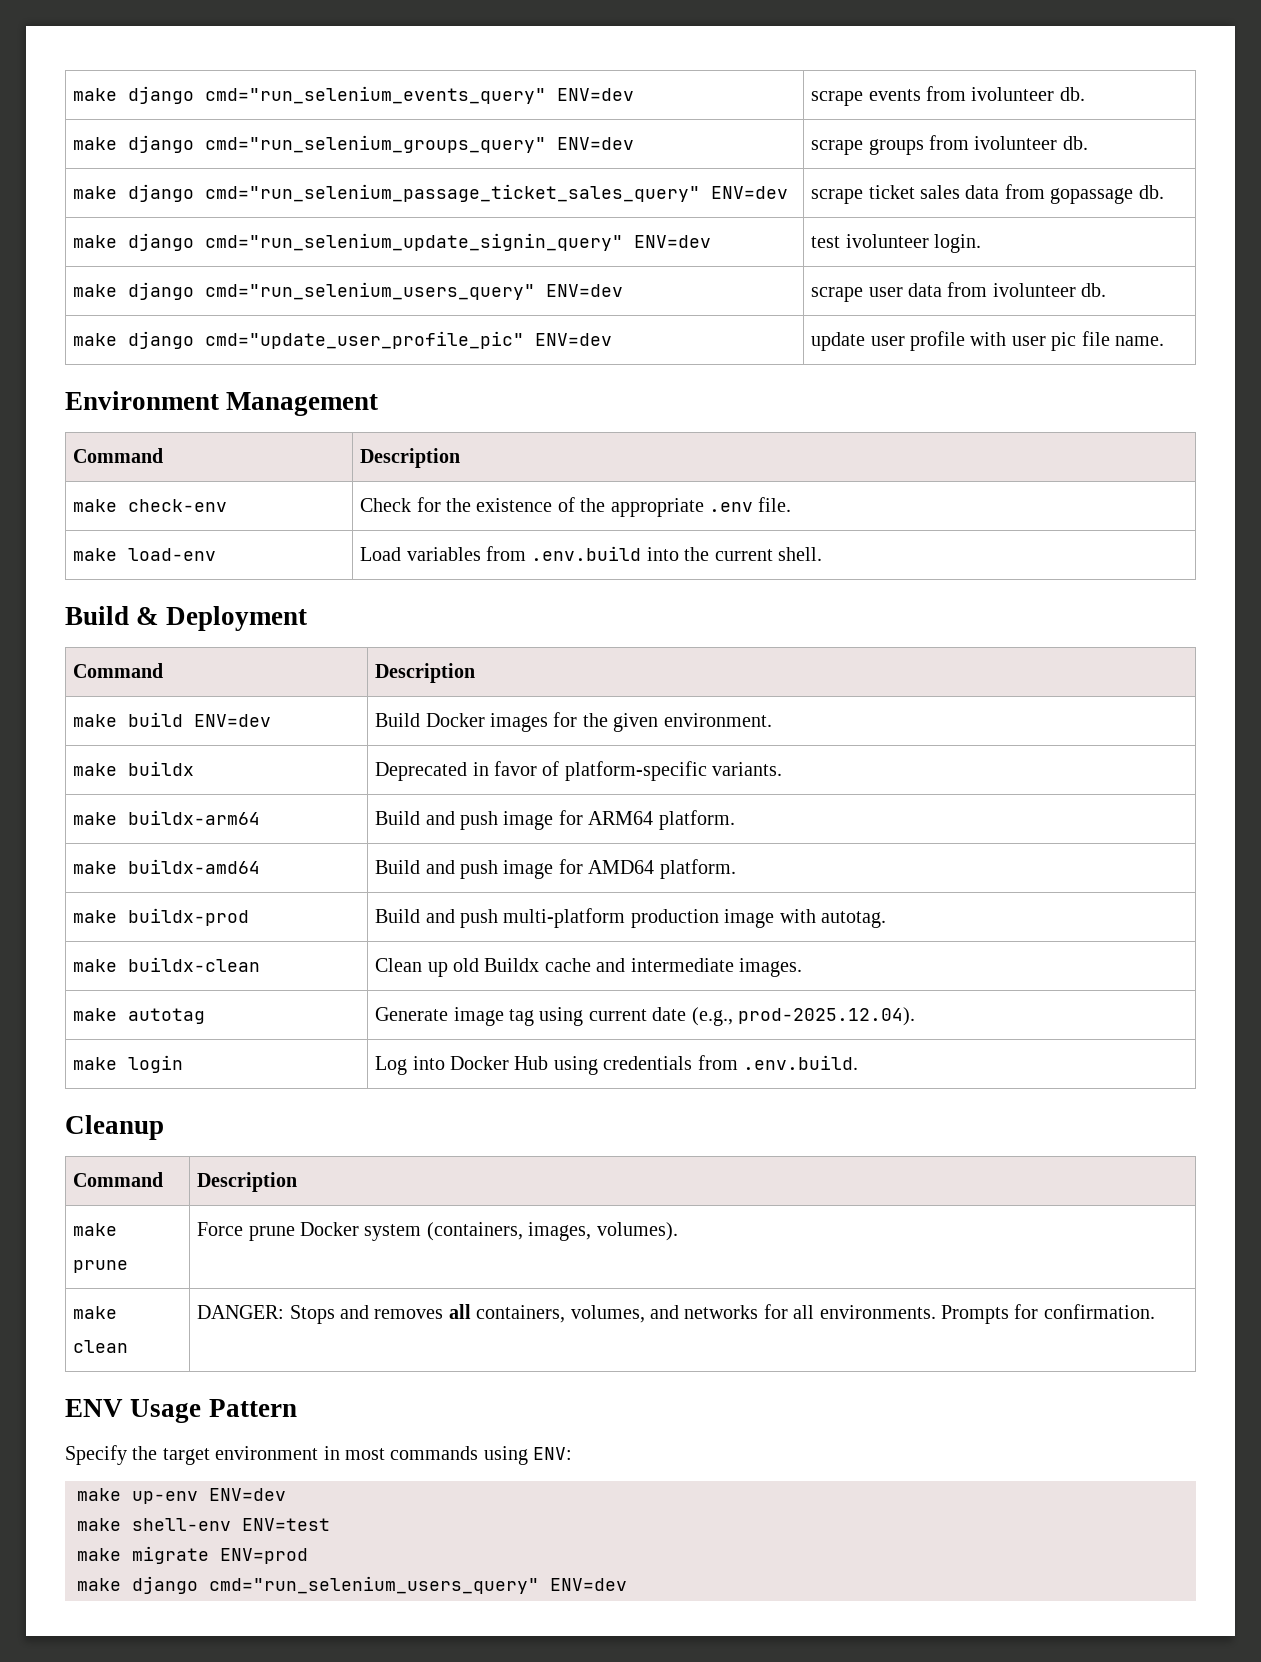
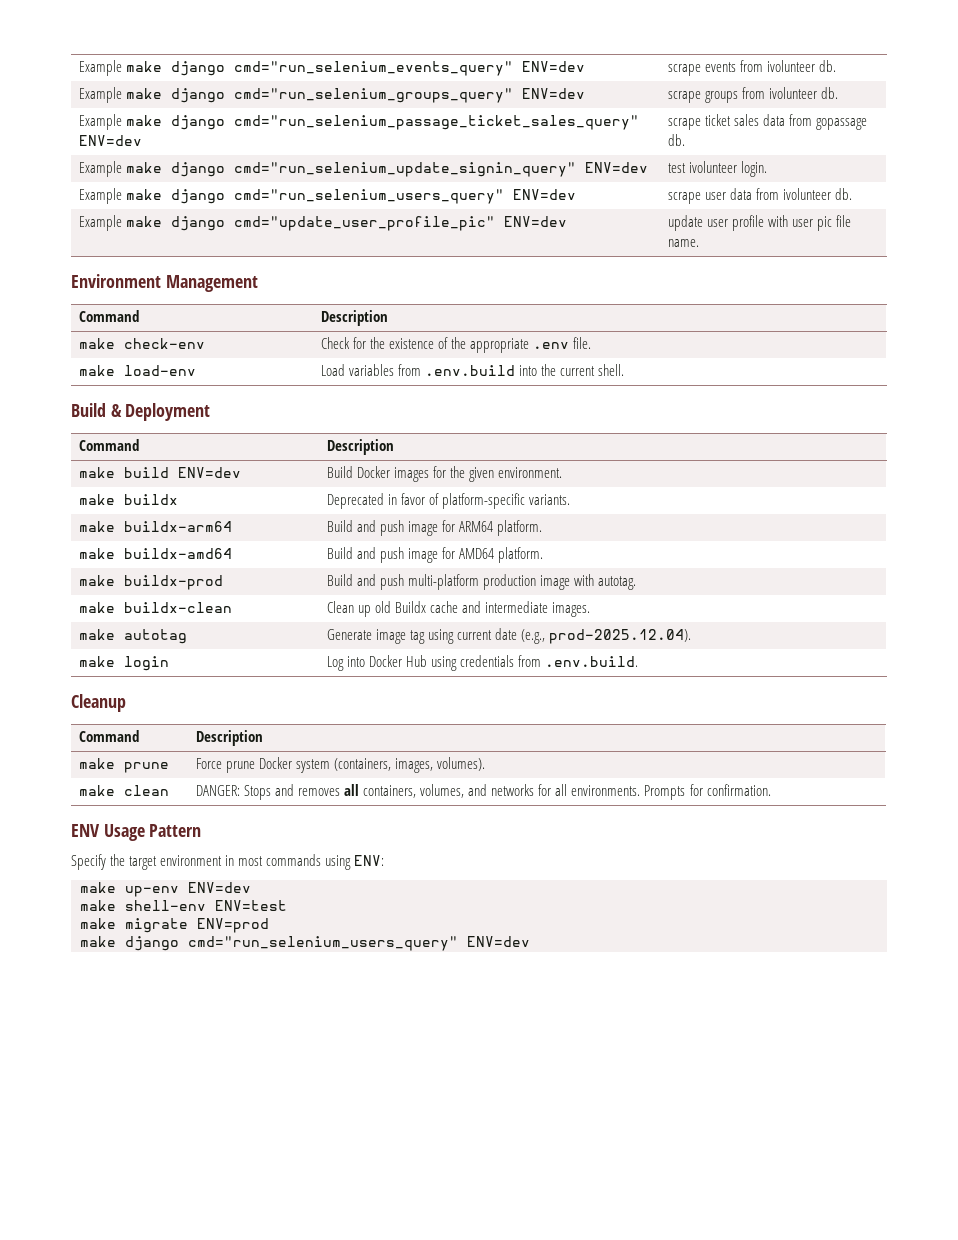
(73, 94) none -> [78,60,122,76] Example
(1085, 94) none -> [78,87,122,103] Example
(1088, 143) none -> [78,114,122,130] Example
(1164, 192) none -> [78,161,122,177] Example
(981, 243) none -> [78,188,122,204] Example
(1107, 290) none -> [78,215,122,231] Example

